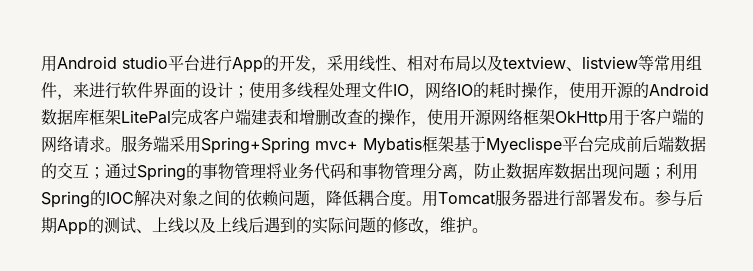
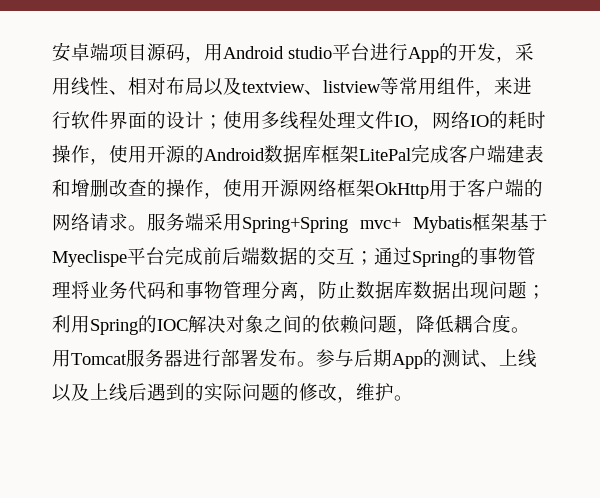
(41, 63) none -> [52,42,204,63] 安卓端项目源码，

